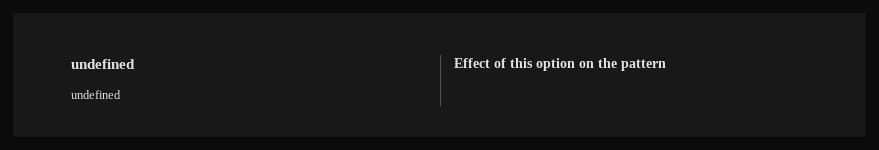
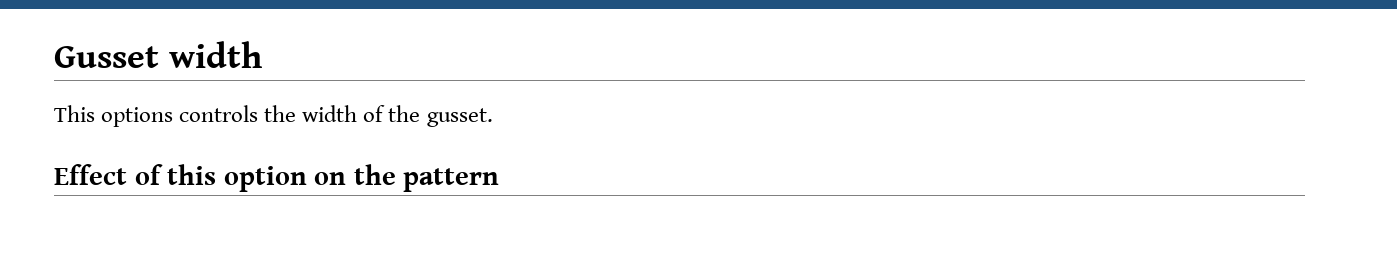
[71,59,135,69] [71,90,121,99] undefined // undefined -> [54,41,262,68] [54,105,493,127] Gusset width // This options controls the width of the gusset.

